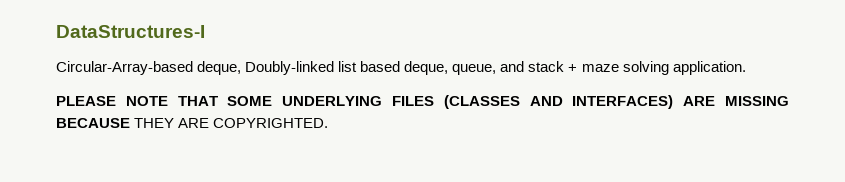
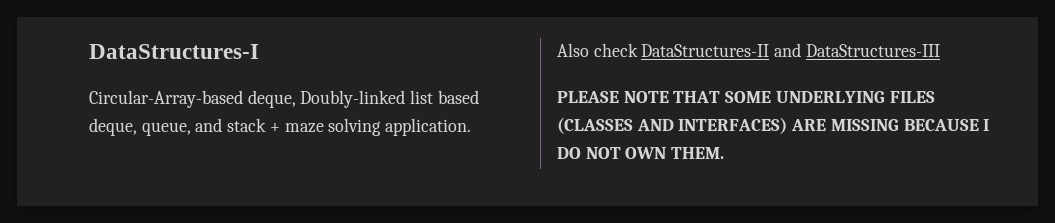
(746, 68) none -> [557,43,940,57] // Also check DataStructures-II and DataStructures-III
[134,118,329,128] THEY ARE COPYRIGHTED. -> [983,119,990,131] [557,147,725,159] I DO NOT OWN THEM.

